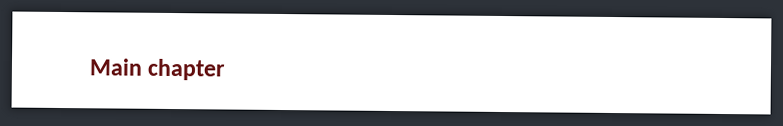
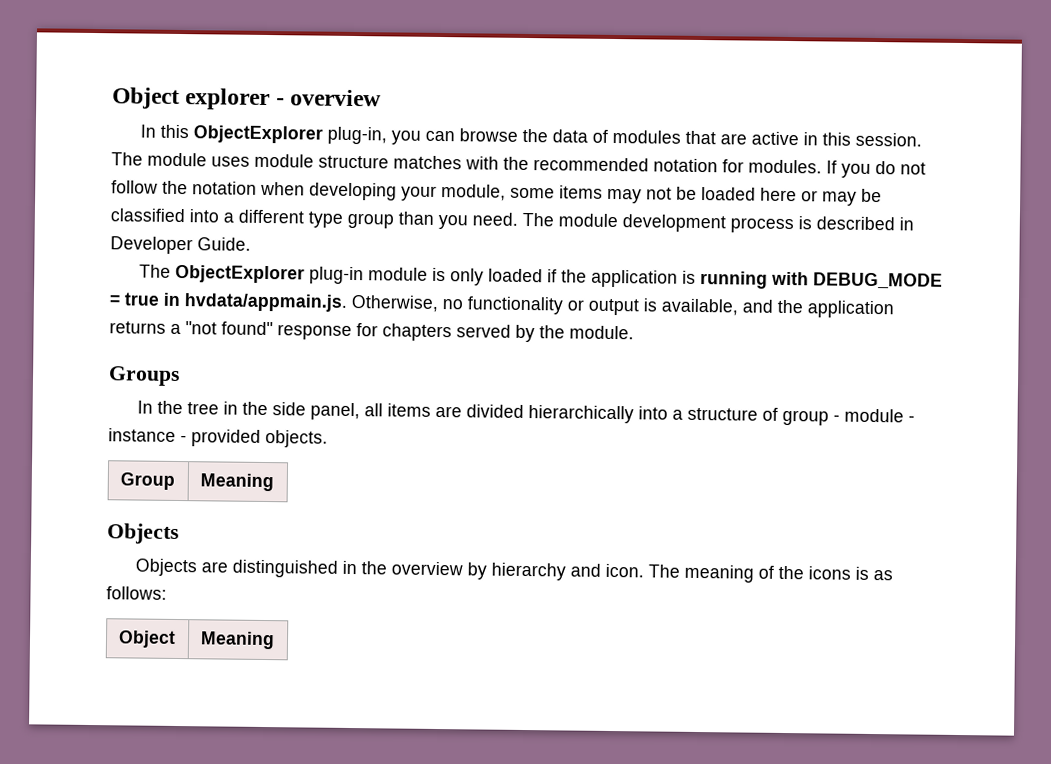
[89,58,227,81] Main chapter -> [112,87,382,111] [139,124,922,147] [111,152,926,178] [111,180,882,206] [110,208,914,234] [110,236,251,255] [138,264,943,289] [109,292,894,319] [109,321,634,343] [108,366,180,387] [136,400,915,426] [108,428,328,448] [119,472,175,490] [199,473,274,492] [107,523,179,545] [134,558,893,583] [106,586,167,600] [117,630,176,648] [199,631,275,650] Object explorer - overview // In this ObjectExplorer plug-in, you can browse the data of modules that are active in this session. The module uses module structure matches with the recommended notation for modules. If you do not follow the notation when developing your module, some items may not be loaded here or may be classified into a different type group than you need. The module development process is described in Developer Guide. // The ObjectExplorer plug-in module is only loaded if the application is running with DEBUG_MODE = true in hvdata/appmain.js. Otherwise, no functionality or output is available, and the application returns a "not found" response for chapters served by the module. // Groups // In the tree in the side panel, all items are divided hierarchically into a structure of group - module - instance - provided objects. // Group | Meaning // Objects // Objects are distinguished in the overview by hierarchy and icon. The meaning of the icons is as follows: // Object | Meaning

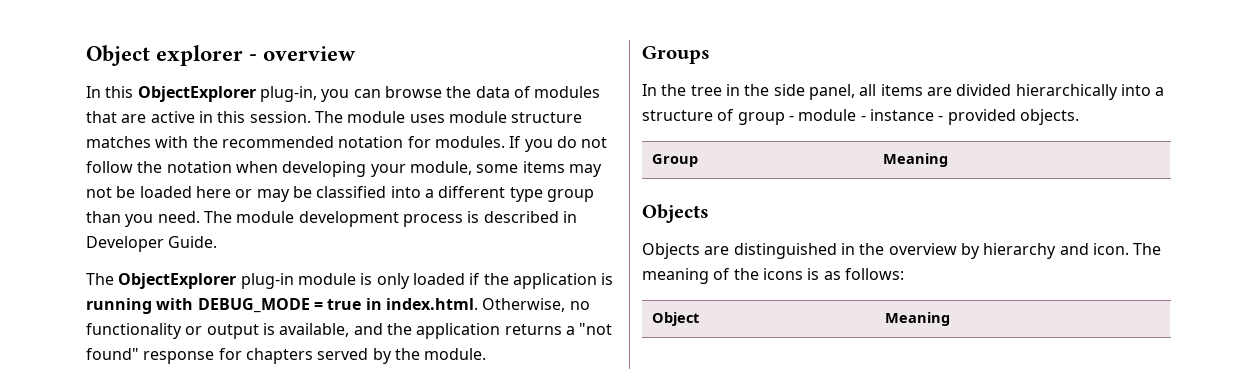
[184,293,347,312] hvdata/appmain.js. -> [385,298,478,310] index.html.

